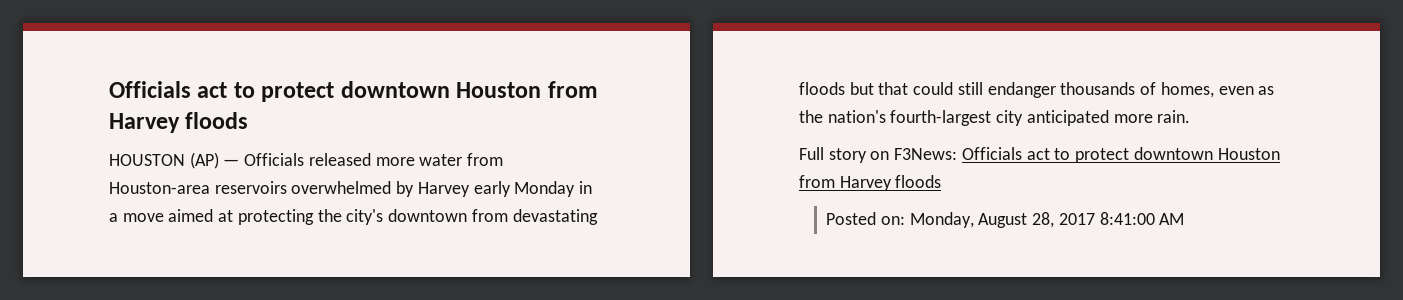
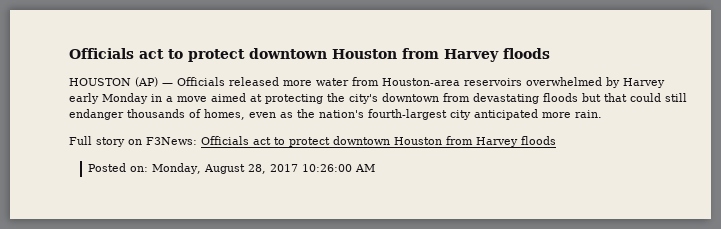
[1099,212,1155,225] 8:41:00 -> [301,164,352,172] 10:26:00

